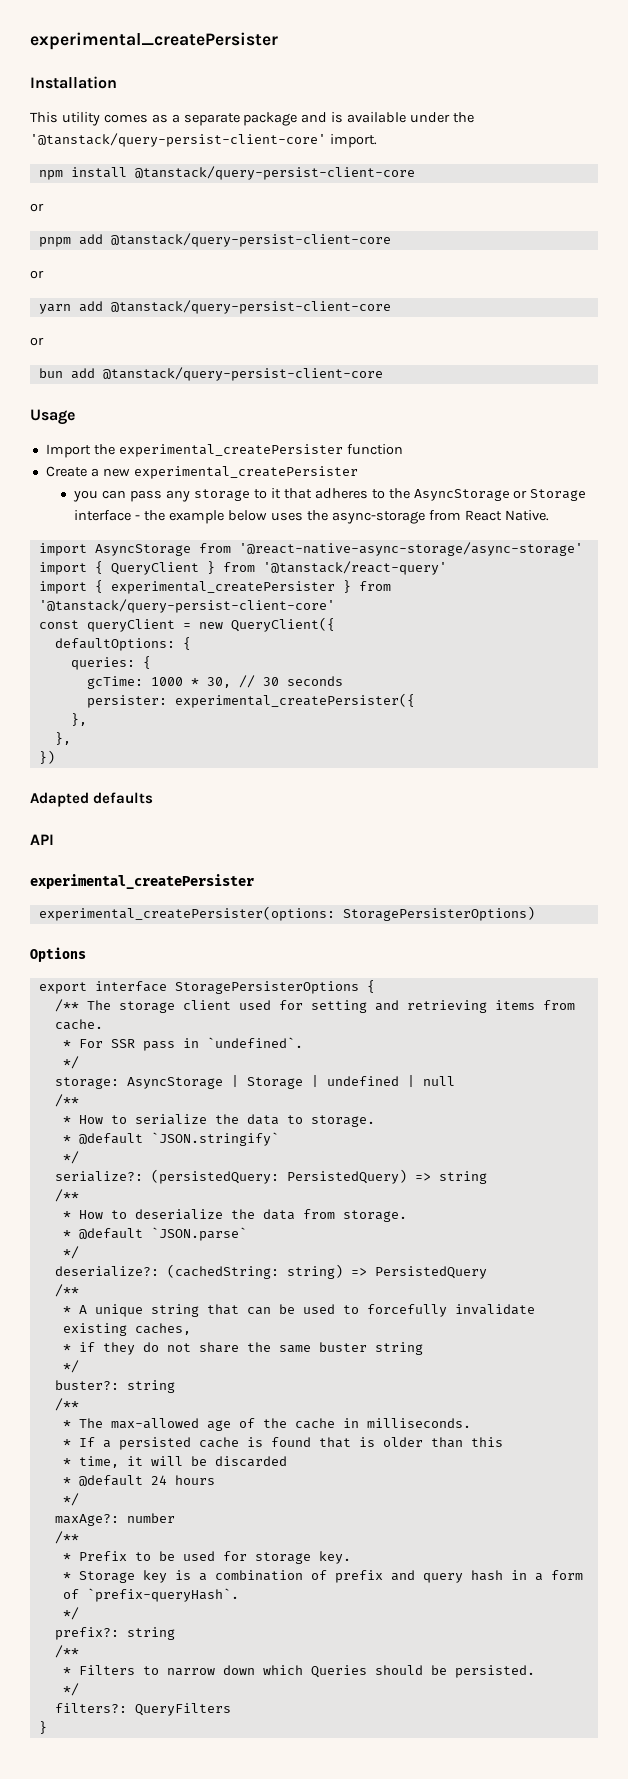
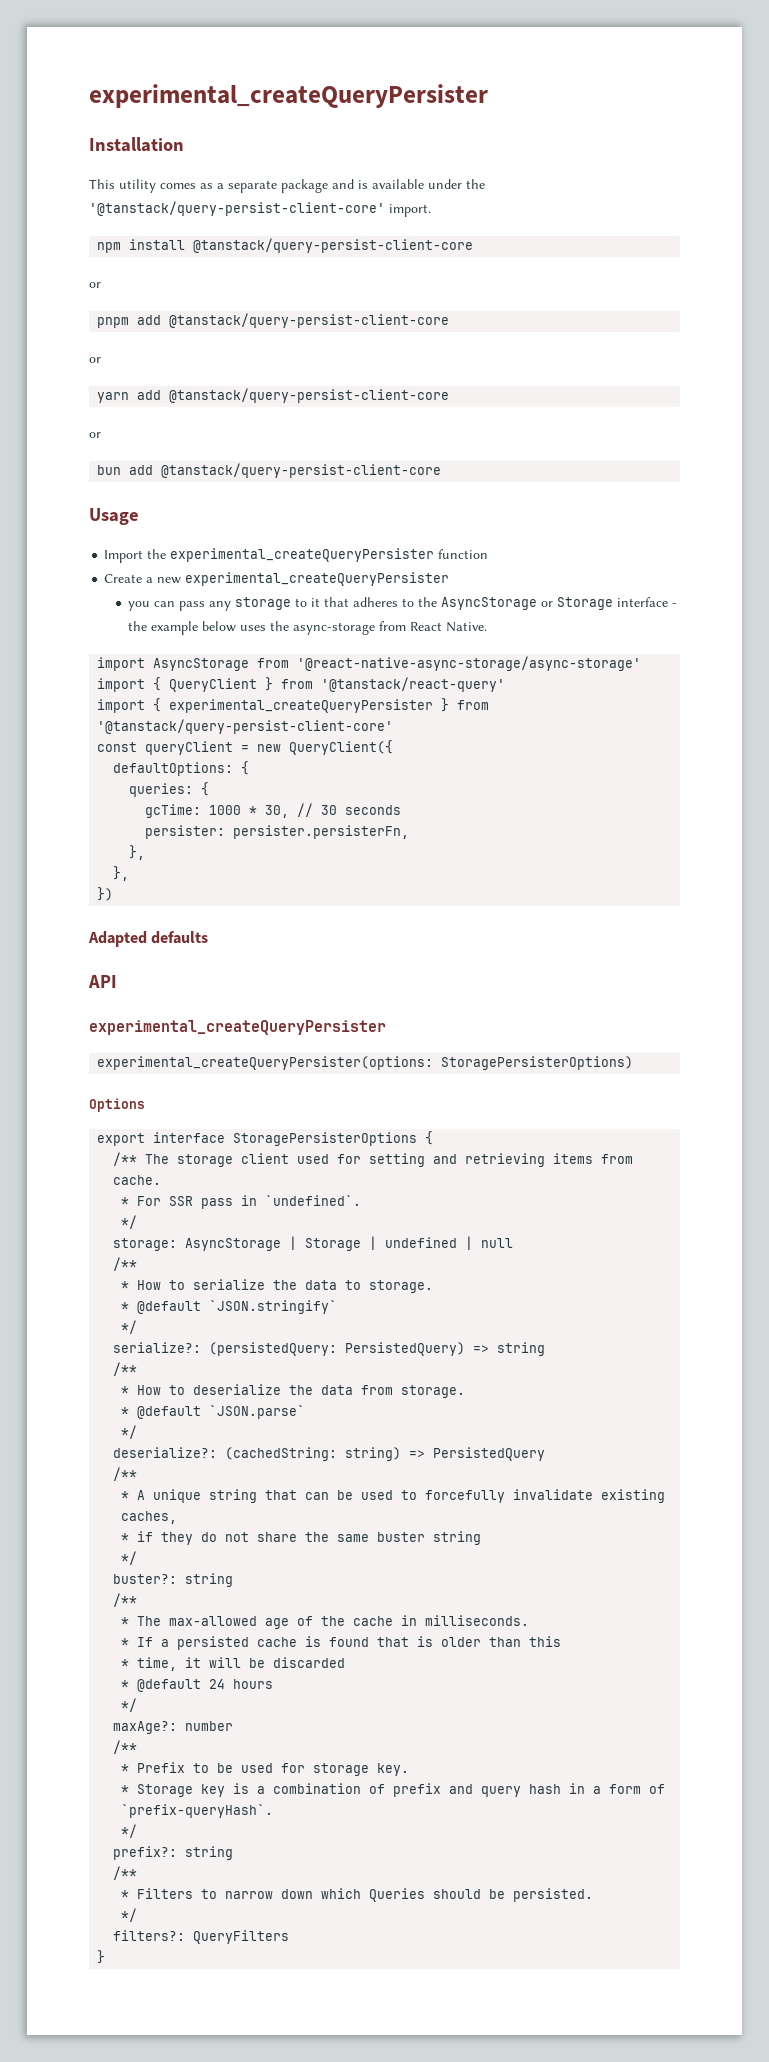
[30,32,278,50] experimental_createPersister -> [89,84,488,108] experimental_createQueryPersister
[118,444,343,457] experimental_createPersister -> [170,548,435,562] experimental_createQueryPersister
[133,466,358,479] experimental_createPersister -> [185,572,450,586] experimental_createQueryPersister
[110,581,335,594] experimental_createPersister -> [169,699,434,713] experimental_createQueryPersister
[174,693,415,708] experimental_createPersister({ -> [233,825,410,839] persister.persisterFn,
[30,874,254,889] [38,906,335,921] experimental_createPersister // experimental_createPersister(options: -> [89,1020,386,1035] [97,1056,434,1070] experimental_createQueryPersister // experimental_createQueryPersister(options:

